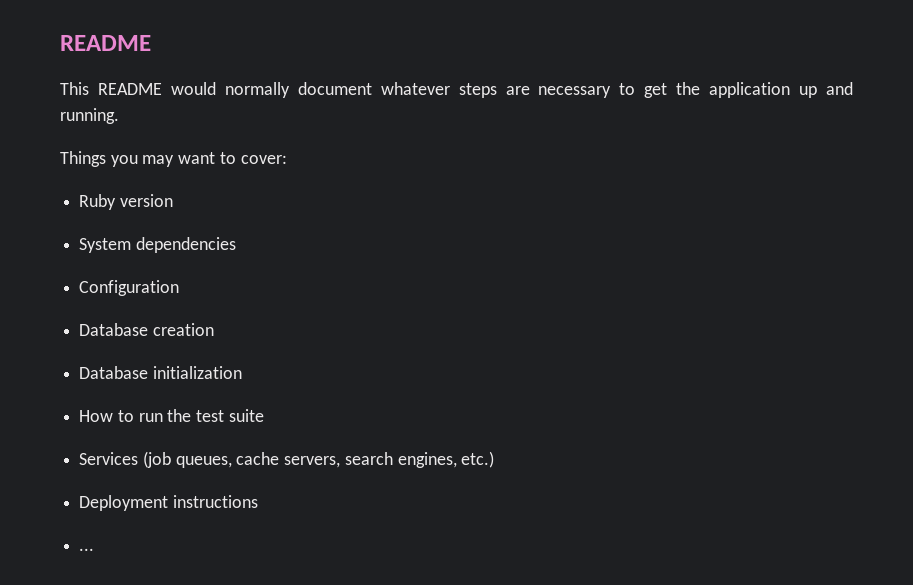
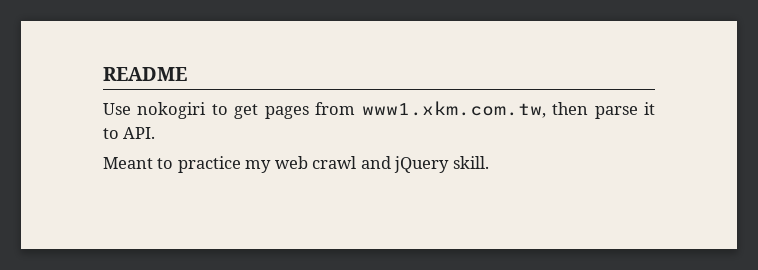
[60,82,854,98] [60,108,119,124] [60,151,287,167] [79,194,173,210] [79,237,236,253] [79,280,180,296] [79,323,214,336] [79,366,242,379] [79,409,264,422] [79,451,495,468] [79,495,258,511] [79,548,95,551] This README would normally document whatever steps are necessary to get the application up and running. // Things you may want to cover: // Ruby version // System dependencies // Configuration // Database creation // Database initialization // How to run the test suite // Services (job queues, cache servers, search engines, etc.) // Deployment instructions // ... -> [103,101,655,119] [103,127,156,139] [103,156,489,173] Use nokogiri to get pages from www1.xkm.com.tw, then parse it to API. // Meant to practice my web crawl and jQuery skill.

